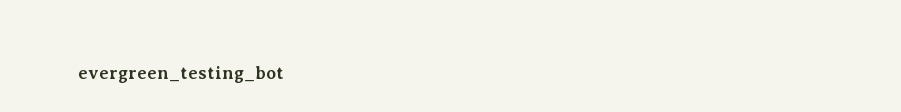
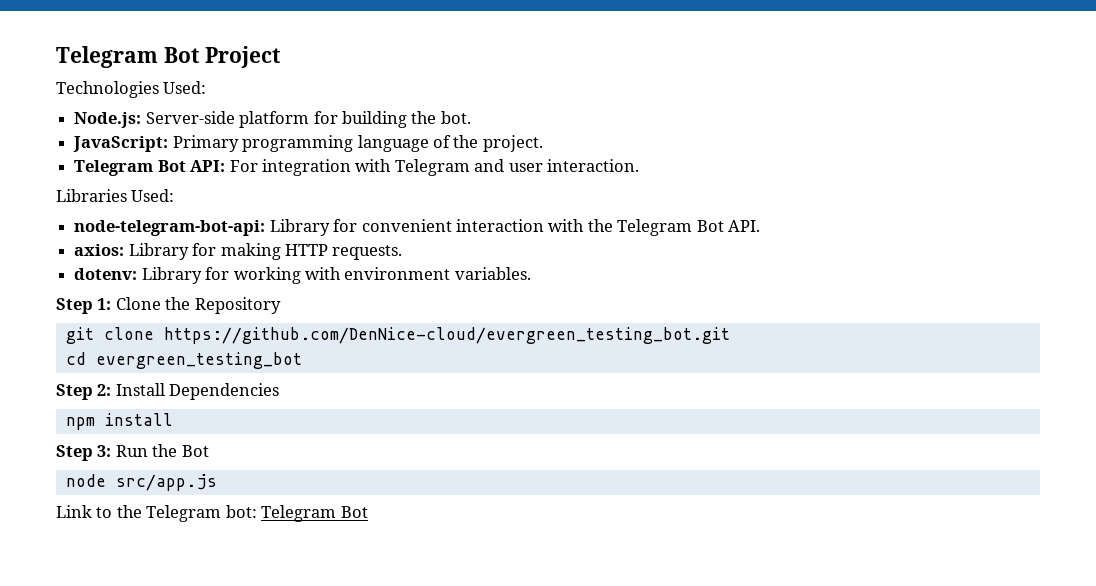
[78,66,284,83] evergreen_testing_bot -> [56,46,282,68] [56,81,207,98] [74,111,471,128] [73,135,543,152] [74,159,640,176] [56,189,175,202] [74,219,761,236] [74,243,403,260] [74,267,531,284] [56,297,281,314] [65,327,730,344] [65,352,302,369] [56,383,280,400] [65,413,173,430] [56,444,209,461] [65,474,217,491] [56,505,368,522] Telegram Bot Project // Technologies Used: // Node.js: Server-side platform for building the bot. // JavaScript: Primary programming language of the project. // Telegram Bot API: For integration with Telegram and user interaction. // Libraries Used: // node-telegram-bot-api: Library for convenient interaction with the Telegram Bot API. // axios: Library for making HTTP requests. // dotenv: Library for working with environment variables. // Step 1: Clone the Repository // git clone https://github.com/DenNice-cloud/evergreen_testing_bot.git // cd evergreen_testing_bot // Step 2: Install Dependencies // npm install // Step 3: Run the Bot // node src/app.js // Link to the Telegram bot: Telegram Bot

